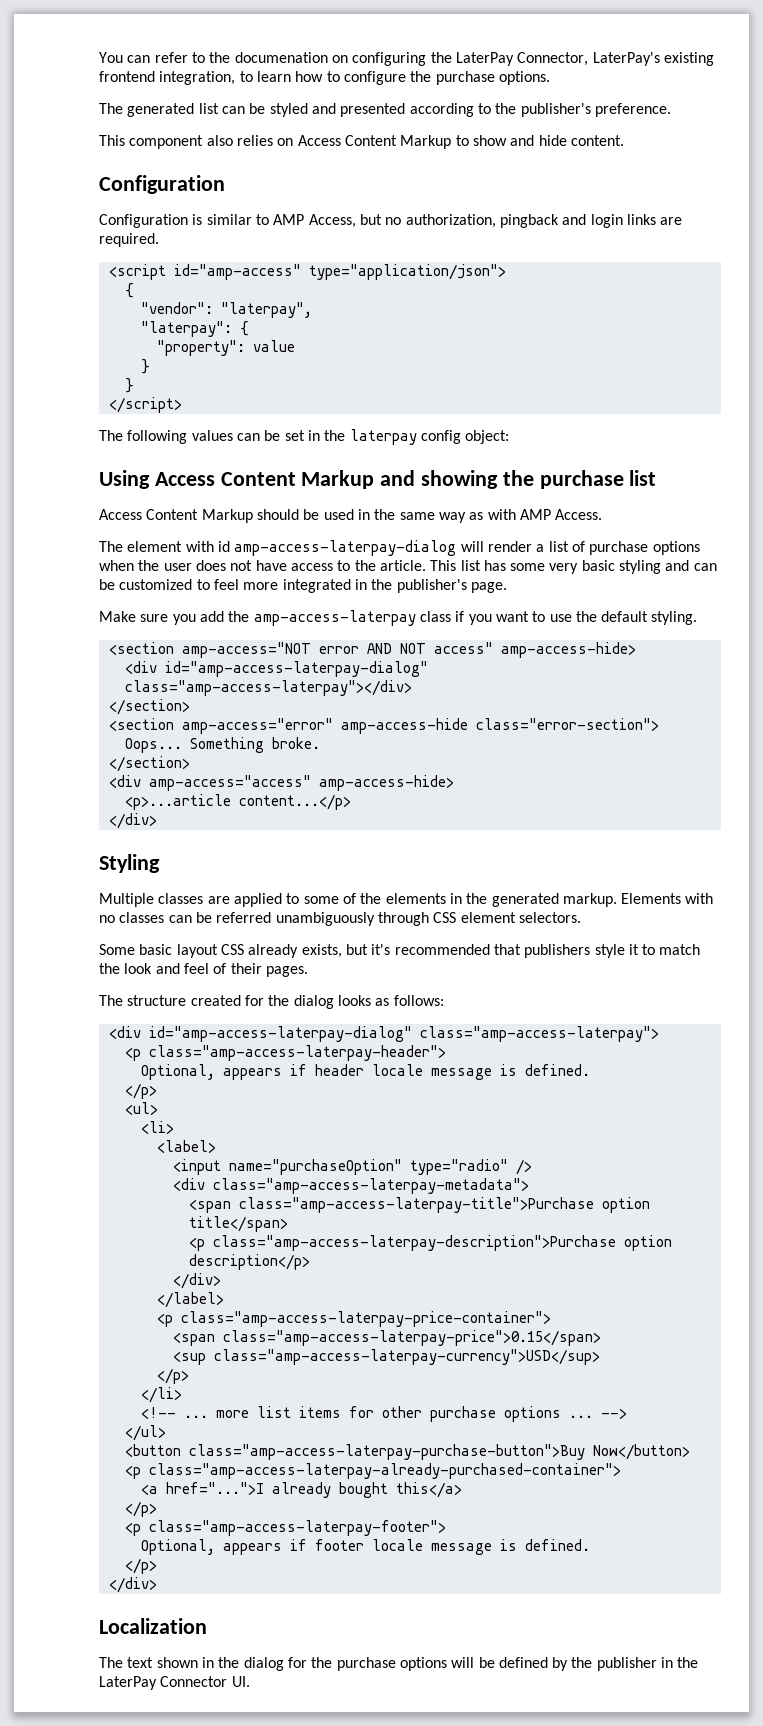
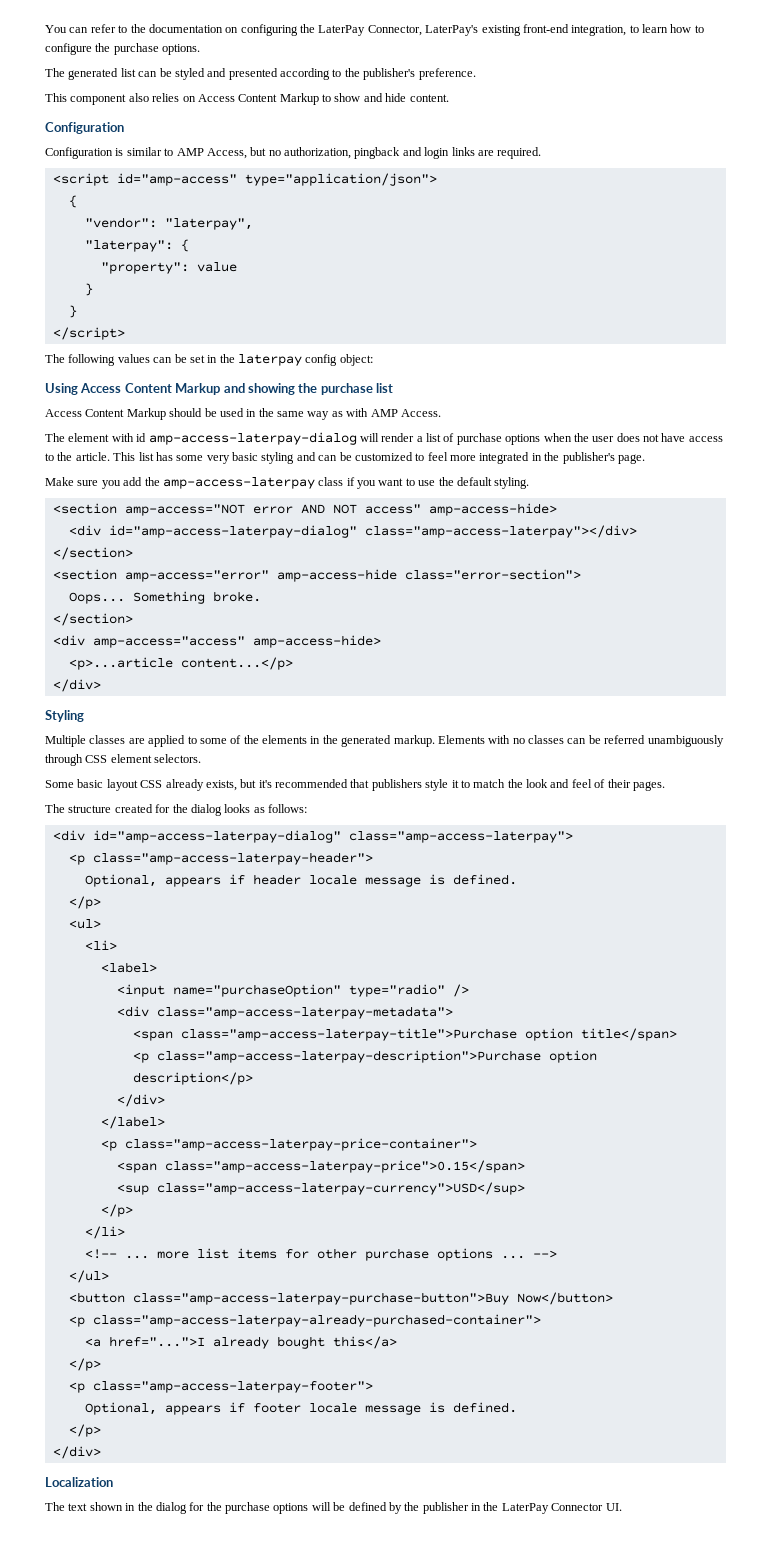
[234,52,328,63] documenation -> [148,24,223,33] documentation
[99,71,155,82] frontend -> [522,24,569,33] front-end

